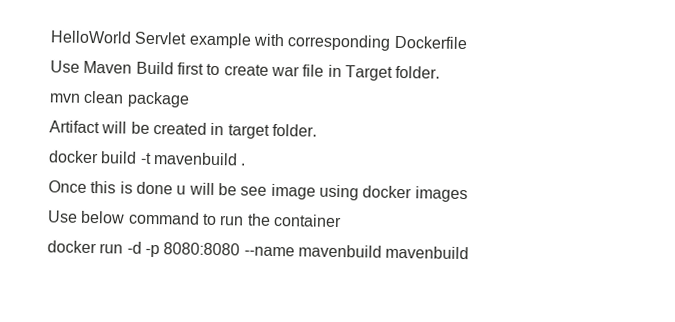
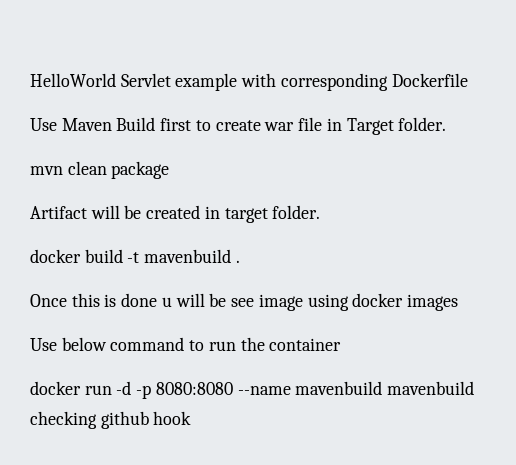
(470, 252) none -> [30,411,192,429] checking github hook

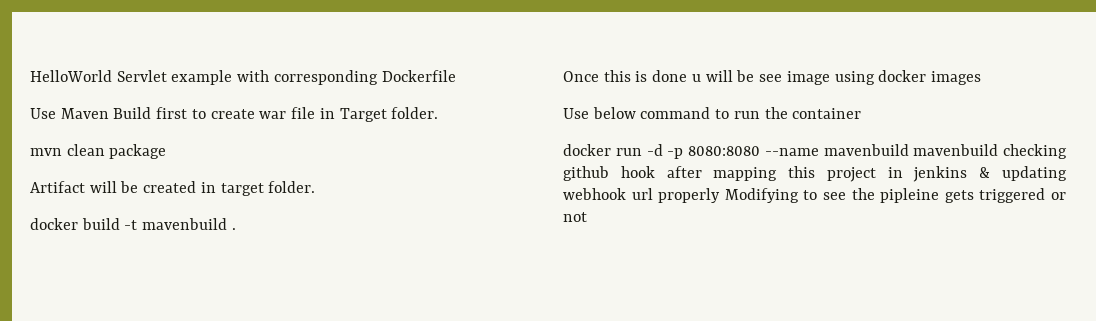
(192, 418) none -> [666,166,1067,182] [563,188,1066,203] [563,212,587,222] after mapping this project in jenkins & updating webhook url properly Modifying to see the pipleine gets triggered or not

